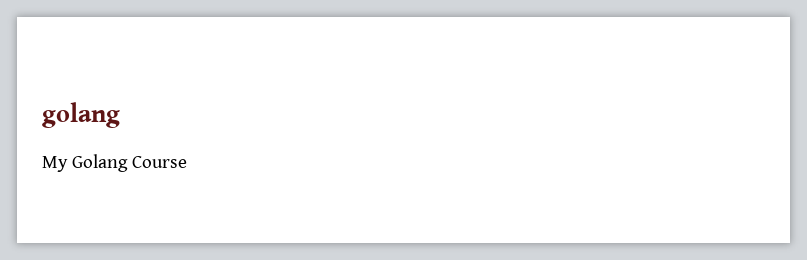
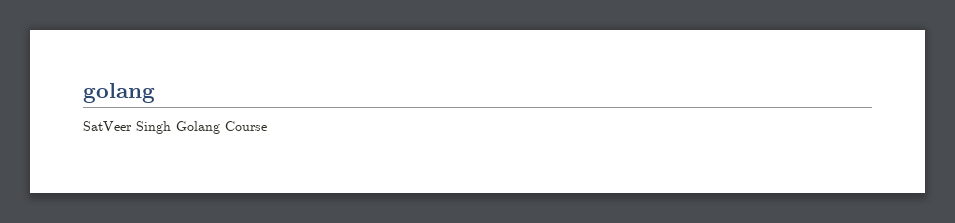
[42,156,68,172] My -> [83,121,171,134] SatVeer Singh

